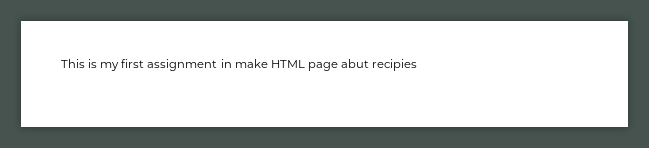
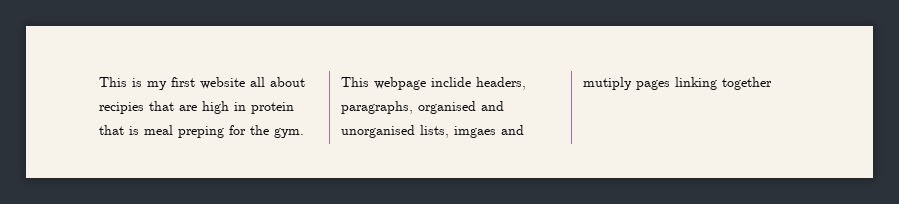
[147,59,418,71] assignment in make HTML page abut recipies -> [200,77,305,89] [99,101,294,114] [99,125,304,138] [341,77,526,90] [341,101,504,114] [341,125,524,138] [583,77,772,90] website all about recipies that are high in protein that is meal preping for the gym. This webpage inclide headers, paragraphs, organised and unorganised lists, imgaes and mutiply pages linking together

